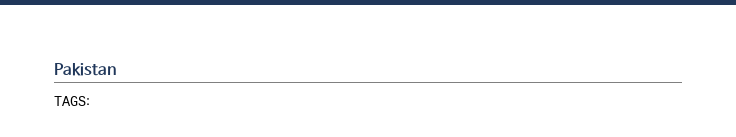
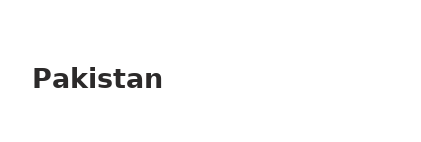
[54,96,90,106] // TAGS: -> (163, 77) none

